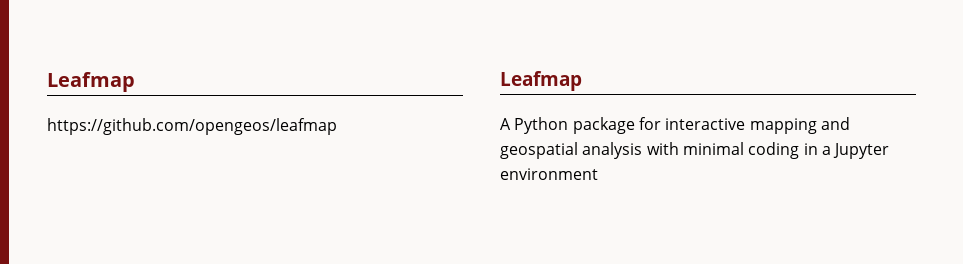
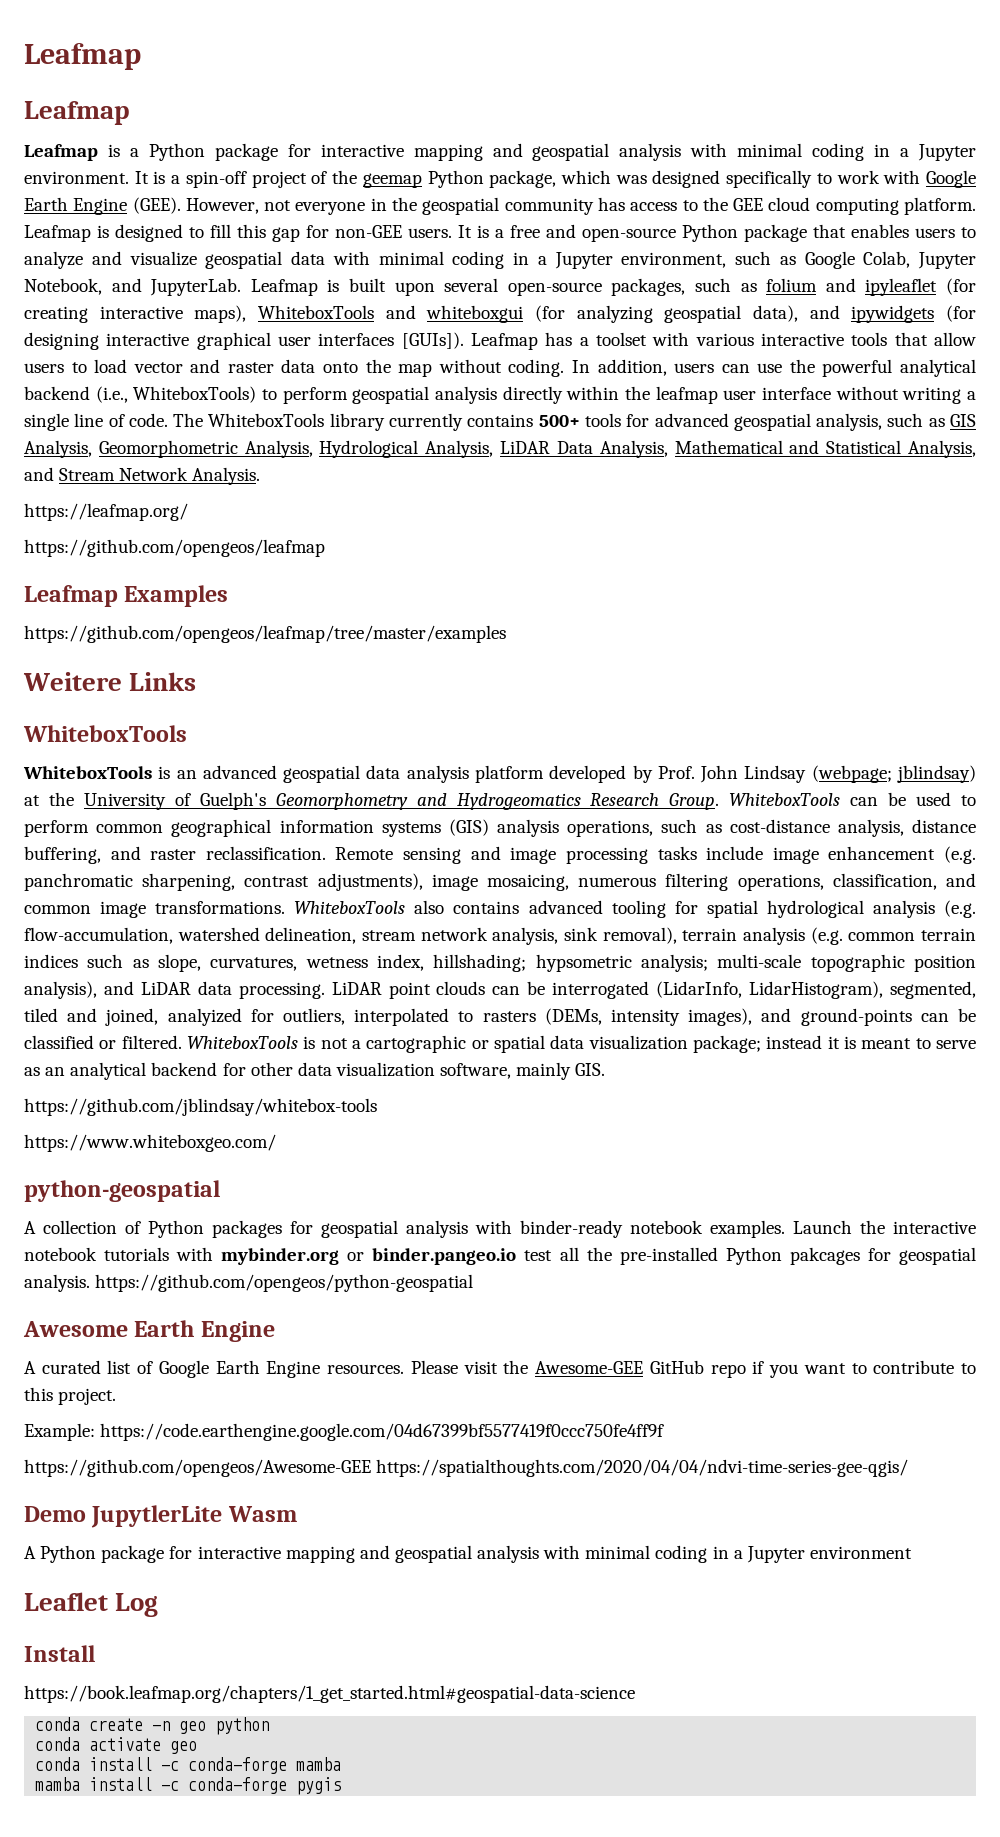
[47,72,135,92] [47,118,337,135] [500,71,582,91] Leafmap // https://github.com/opengeos/leafmap // Leafmap -> [24,43,141,70] [24,101,129,125] [24,143,976,161] [24,170,976,188] [24,197,976,215] [24,224,976,242] [24,251,976,269] [24,278,977,296] [24,305,976,323] [24,332,977,350] [24,359,976,377] [24,386,976,404] [24,413,976,431] [24,440,977,458] [24,467,261,485] [24,503,188,521] [24,539,325,557] [24,585,229,607] [24,625,506,643] [23,672,197,691] [23,725,187,742] [23,765,977,783] [24,792,977,810] [24,819,976,837] [24,846,977,864] [24,873,977,891] [24,900,977,918] [24,927,976,945] [24,954,977,972] [24,981,976,999] [24,1008,977,1026] [24,1035,977,1053] [24,1062,606,1080] [24,1098,377,1116] [24,1134,276,1152] [24,1180,220,1202] [24,1220,976,1238] [24,1247,977,1265] [24,1274,474,1292] [23,1320,275,1342] [24,1360,976,1378] [24,1387,117,1405] [24,1423,665,1441] [24,1459,909,1477] [24,1505,297,1528] Leafmap // Leafmap // Leafmap is a Python package for interactive mapping and geospatial analysis with minimal coding in a Jupyter environment. It is a spin-off project of the geemap Python package, which was designed specifically to work with Google Earth Engine (GEE). However, not everyone in the geospatial community has access to the GEE cloud computing platform. Leafmap is designed to fill this gap for non-GEE users. It is a free and open-source Python package that enables users to analyze and visualize geospatial data with minimal coding in a Jupyter environment, such as Google Colab, Jupyter Notebook, and JupyterLab. Leafmap is built upon several open-source packages, such as folium and ipyleaflet (for creating interactive maps), WhiteboxTools and whiteboxgui (for analyzing geospatial data), and ipywidgets (for designing interactive graphical user interfaces [GUIs]). Leafmap has a toolset with various interactive tools that allow users to load vector and raster data onto the map without coding. In addition, users can use the powerful analytical backend (i.e., WhiteboxTools) to perform geospatial analysis directly within the leafmap user interface without writing a single line of code. The WhiteboxTools library currently contains 500+ tools for advanced geospatial analysis, such as GIS Analysis, Geomorphometric Analysis, Hydrological Analysis, LiDAR Data Analysis, Mathematical and Statistical Analysis, and Stream Network Analysis. // https://leafmap.org/ // https://github.com/opengeos/leafmap // Leafmap Examples // https://github.com/opengeos/leafmap/tree/master/examples // Weitere Links // WhiteboxTools // WhiteboxTools is an advanced geospatial data analysis platform developed by Prof. John Lindsay (webpage; jblindsay) at the University of Guelph's Geomorphometry and Hydrogeomatics Research Group. WhiteboxTools can be used to perform common geographical information systems (GIS) analysis operations, such as cost-distance analysis, distance buffering, and raster reclassification. Remote sensing and image processing tasks include image enhancement (e.g. panchromatic sharpening, contrast adjustments), image mosaicing, numerous filtering operations, classification, and common image transformations. WhiteboxTools also contains advanced tooling for spatial hydrological analysis (e.g. flow-accumulation, watershed delineation, stream network analysis, sink removal), terrain analysis (e.g. common terrain indices such as slope, curvatures, wetness index, hillshading; hypsometric analysis; multi-scale topographic position analysis), and LiDAR data processing. LiDAR point clouds can be interrogated (LidarInfo, LidarHistogram), segmented, tiled and joined, analyized for outliers, interpolated to rasters (DEMs, intensity images), and ground-points can be classified or filtered. WhiteboxTools is not a cartographic or spatial data visualization package; instead it is meant to serve as an analytical backend for other data visualization software, mainly GIS. // https://github.com/jblindsay/whitebox-tools // https://www.whiteboxgeo.com/ // python-geospatial // A collection of Python packages for geospatial analysis with binder-ready notebook examples. Launch the interactive notebook tutorials with mybinder.org or binder.pangeo.io test all the pre-installed Python pakcages for geospatial analysis. https://github.com/opengeos/python-geospatial // Awesome Earth Engine // A curated list of Google Earth Engine resources. Please visit the Awesome-GEE GitHub repo if you want to contribute to this project. // Example: https://code.earthengine.google.com/04d67399bf5577419f0ccc750fe4ff9f // https://github.com/opengeos/Awesome-GEE https://spatialthoughts.com/2020/04/04/ndvi-time-series-gee-qgis/ // Demo JupytlerLite Wasm
(598, 174) none -> [24,1592,159,1617] [24,1645,95,1662] [24,1685,635,1703] [35,1717,270,1735] [35,1737,198,1754] [35,1757,342,1774] [35,1777,342,1795] // Leaflet Log // Install // https://book.leafmap.org/chapters/1_get_started.html#geospatial-data-science // conda create -n geo python // conda activate geo // conda install -c conda-forge mamba // mamba install -c conda-forge pygis

